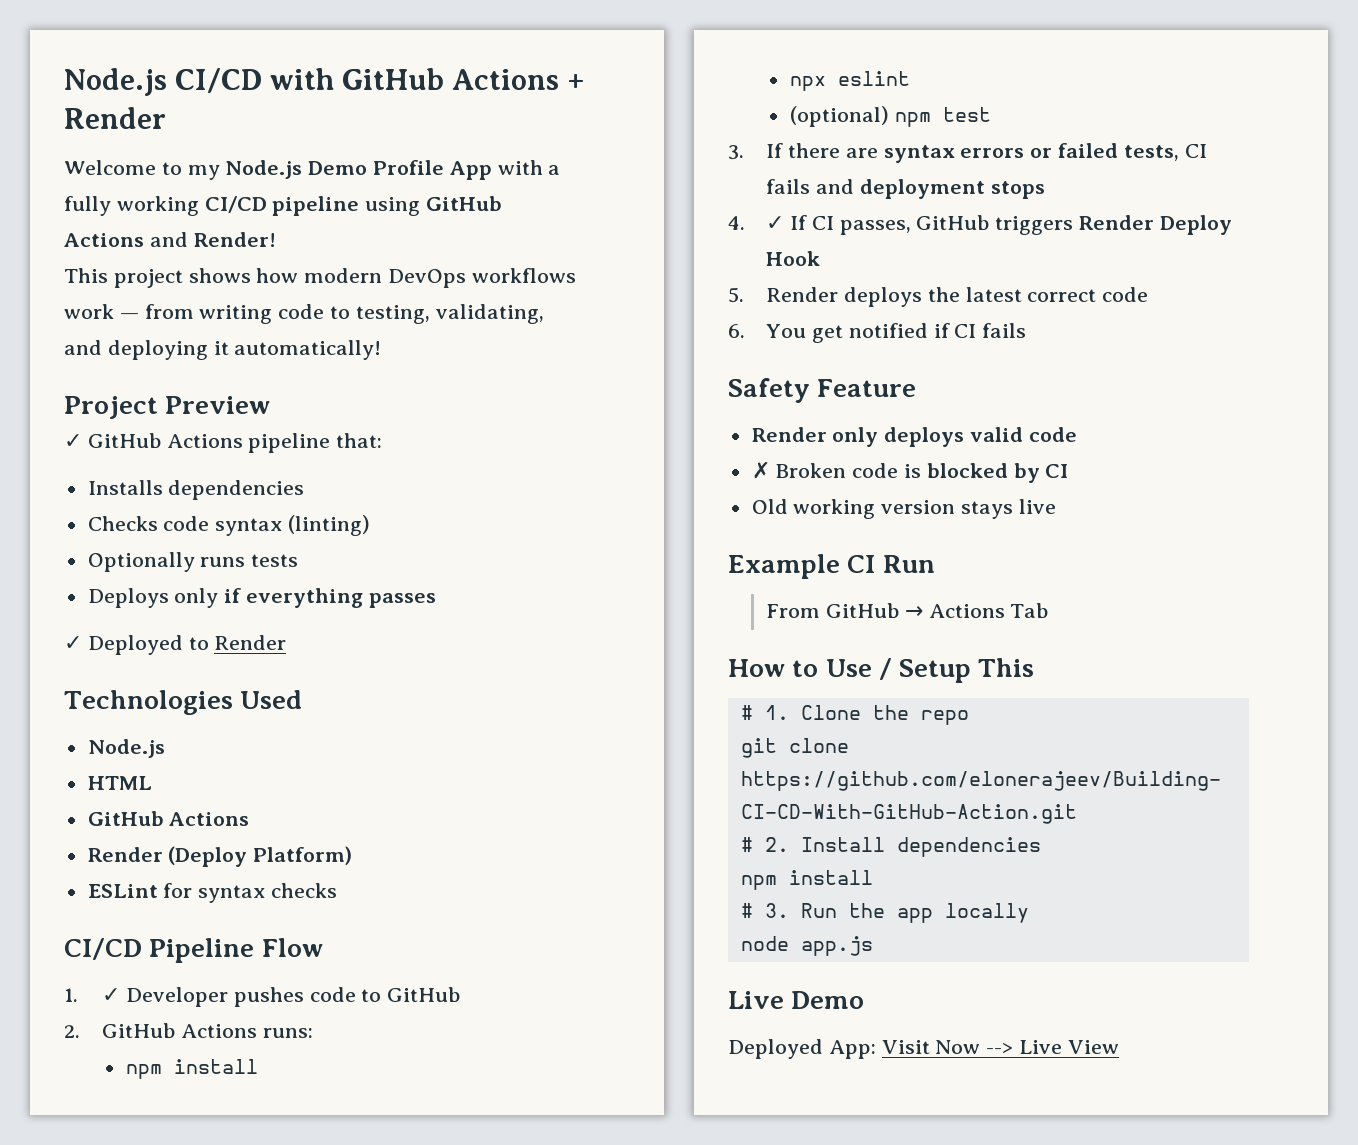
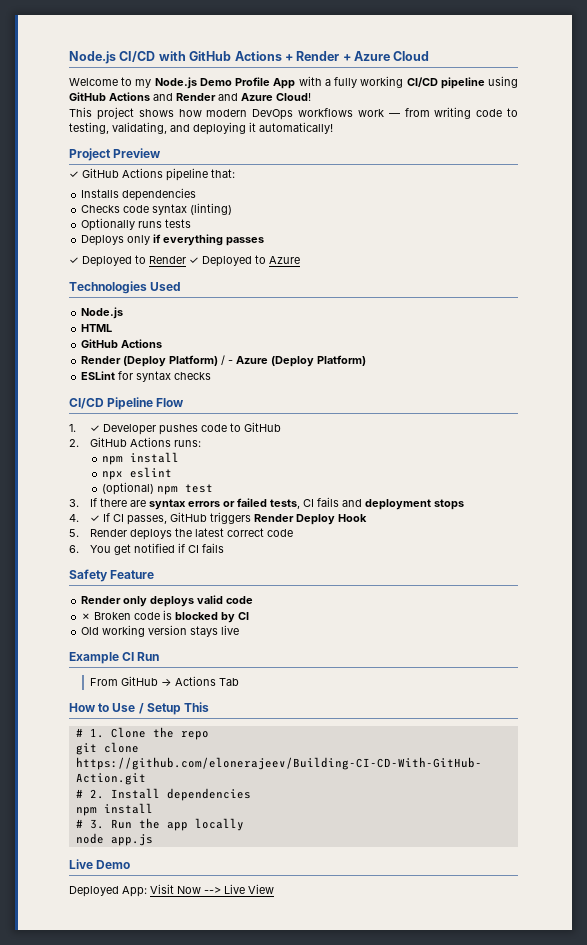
(166, 118) none -> [342,51,430,61] + Azure Cloud
[193,232,276,247] Render! -> [176,93,311,101] Render and Azure Cloud!
(287, 642) none -> [189,255,300,267] ✓ Deployed to Azure
(353, 855) none -> [221,355,367,367] / - Azure (Deploy Platform)

